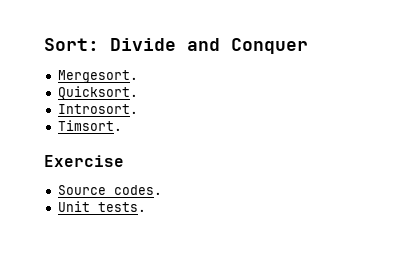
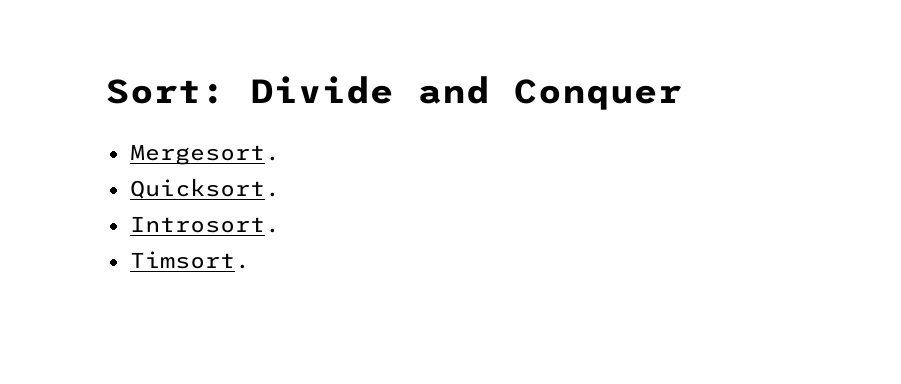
[44,155,124,167] [57,185,162,195] [57,201,146,212] // Exercise // Source codes. // Unit tests. -> (250, 260) none

